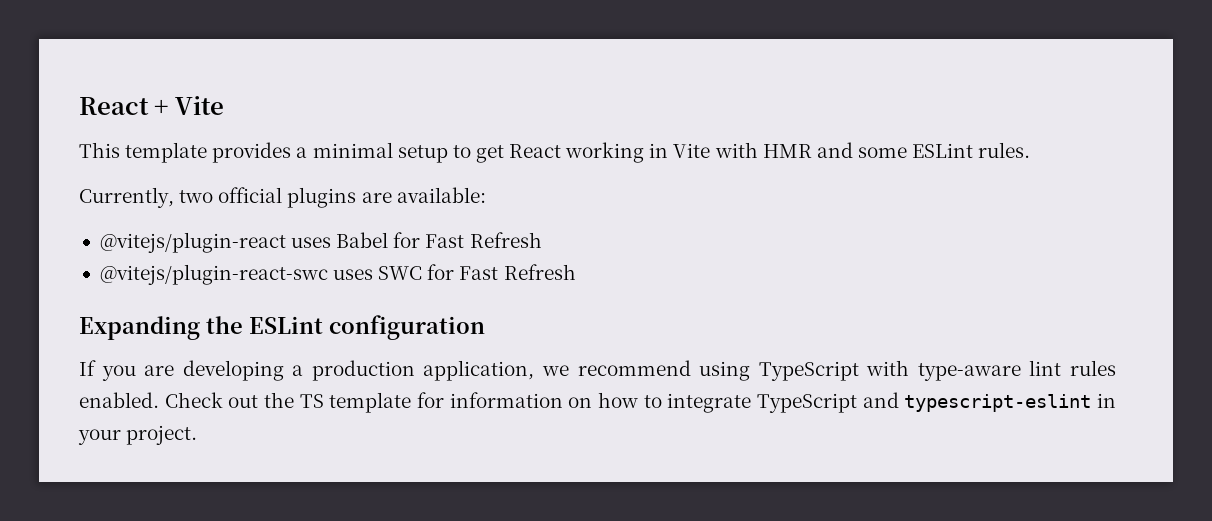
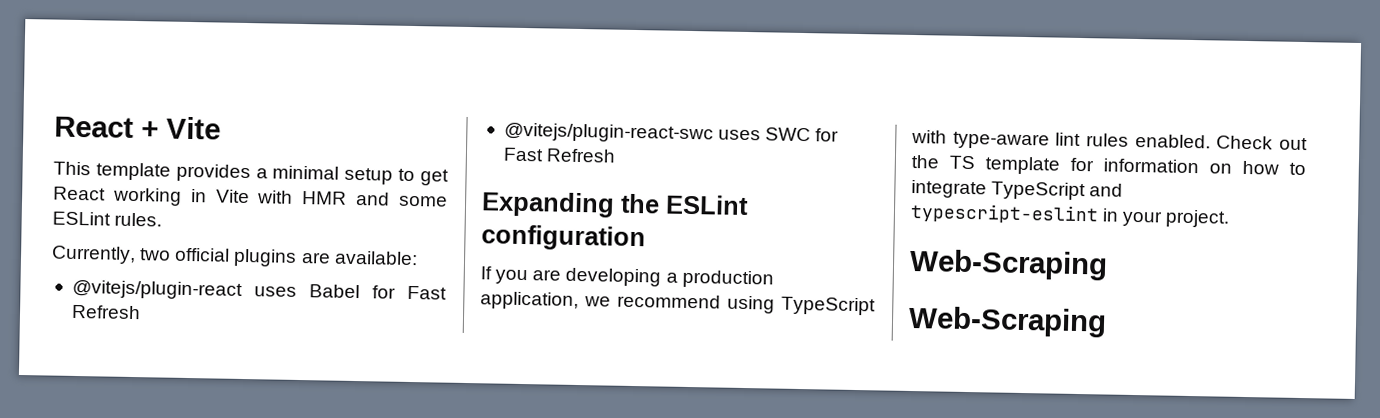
(198, 435) none -> [909,248,1108,281] [908,305,1107,338] // Web-Scraping // Web-Scraping

